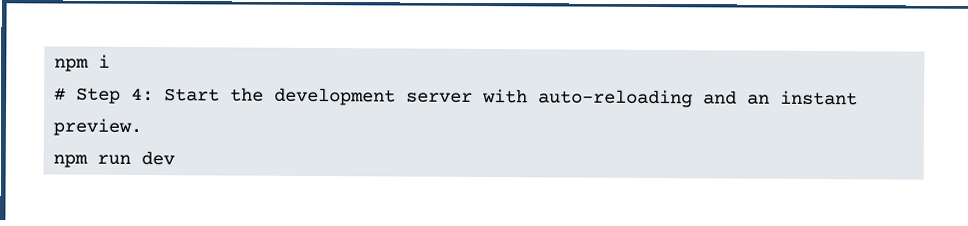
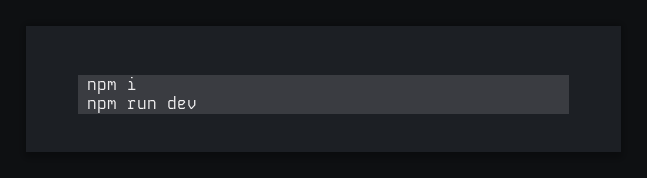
[53,87,858,108] [52,118,142,136] // # Step 4: Start the development server with auto-reloading and an instant preview. -> (137, 83) none

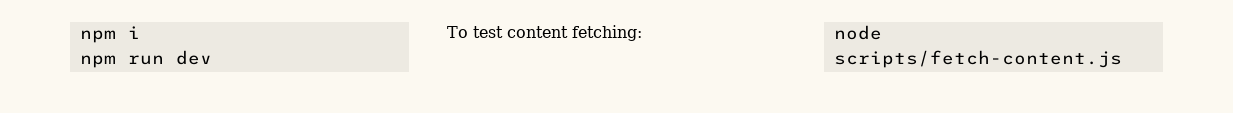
(197, 102) none -> [447,25,642,41] [833,25,882,40] [833,50,1122,68] // To test content fetching: // node scripts/fetch-content.js

